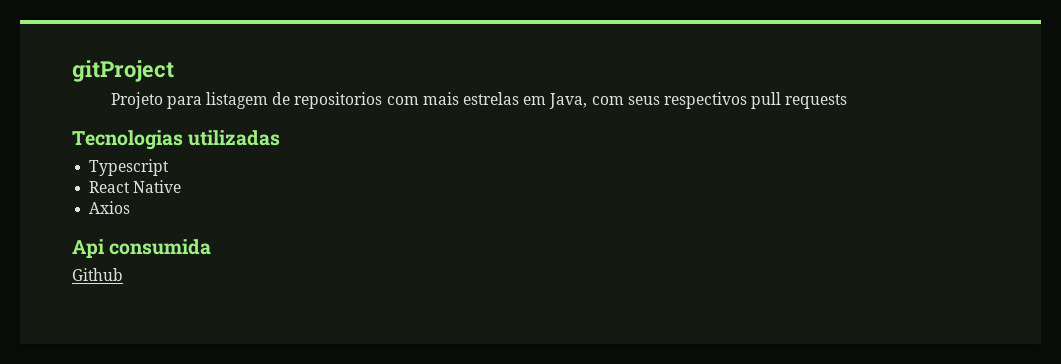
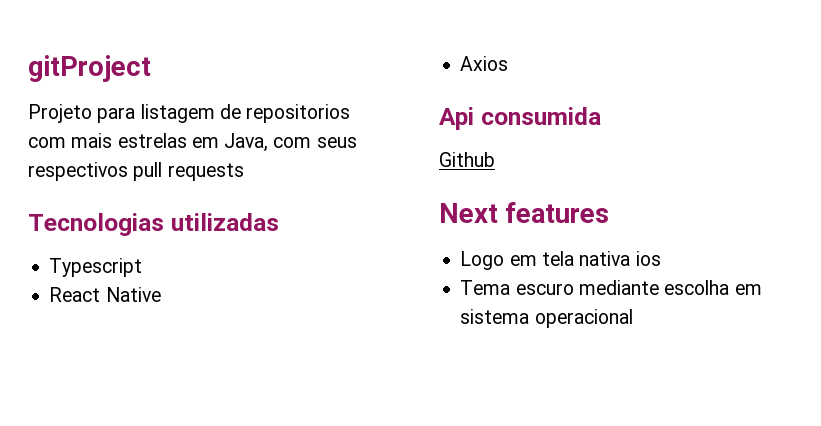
(123, 274) none -> [439,202,610,223] [460,251,661,270] [460,280,762,295] [460,309,633,328] // Next features // Logo em tela nativa ios // Tema escuro mediante escolha em sistema operacional

